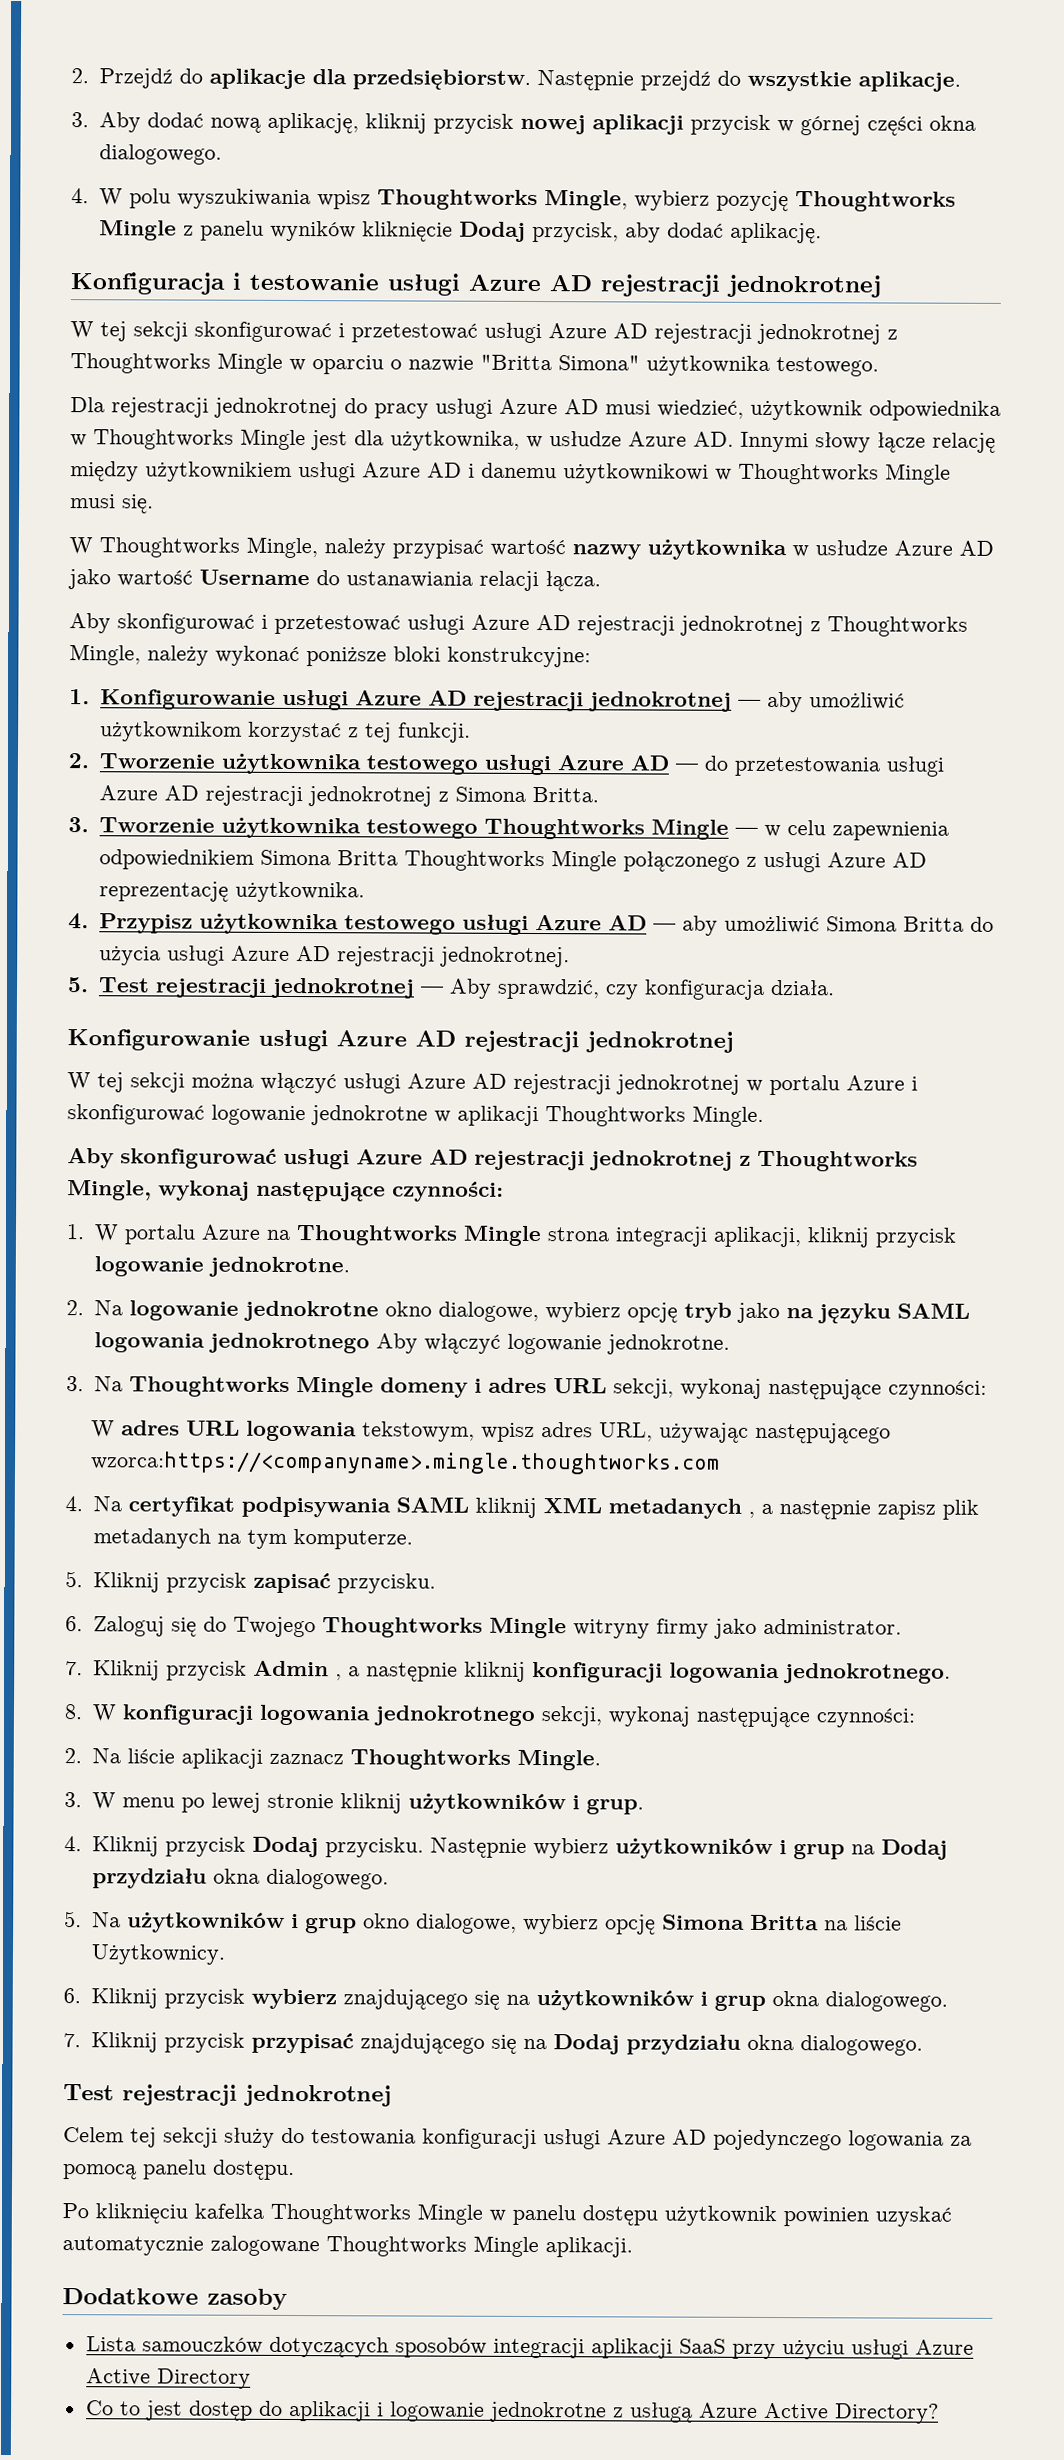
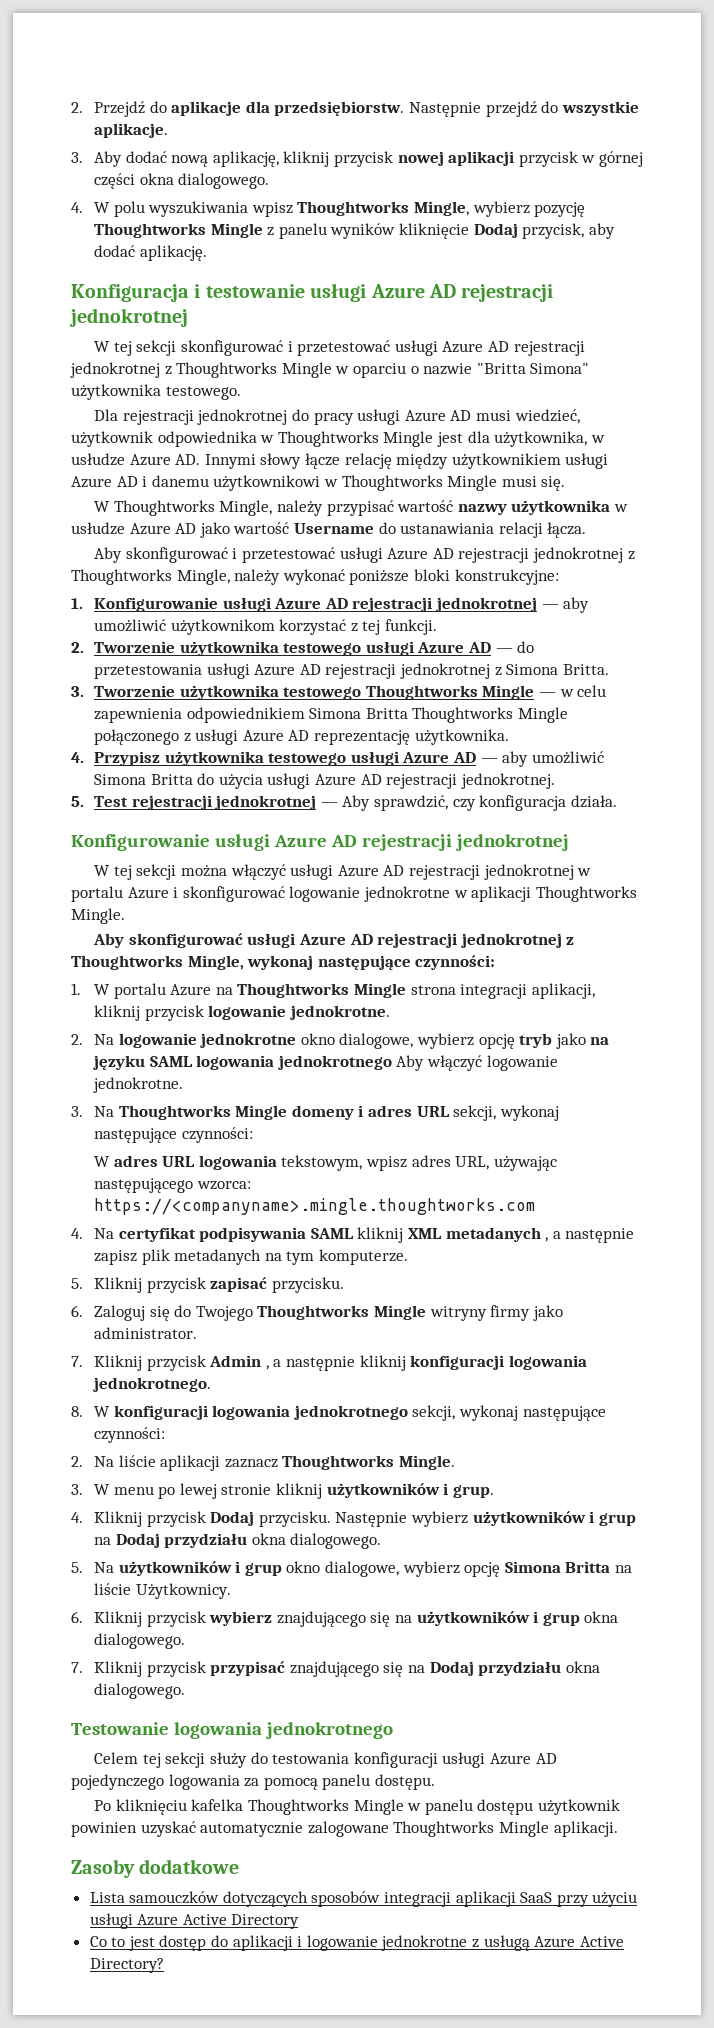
[89,1451,720,1475] wzorca:https://<companyname>.mingle.thoughtworks.com -> [196,1181,251,1190] [94,1198,536,1215] wzorca: https://<companyname>.mingle.thoughtworks.com
[63,2084,392,2107] Test rejestracji jednokrotnej -> [71,1722,393,1739] Testowanie logowania jednokrotnego
[62,2288,288,2310] Dodatkowe zasoby -> [71,1859,240,1878] Zasoby dodatkowe

